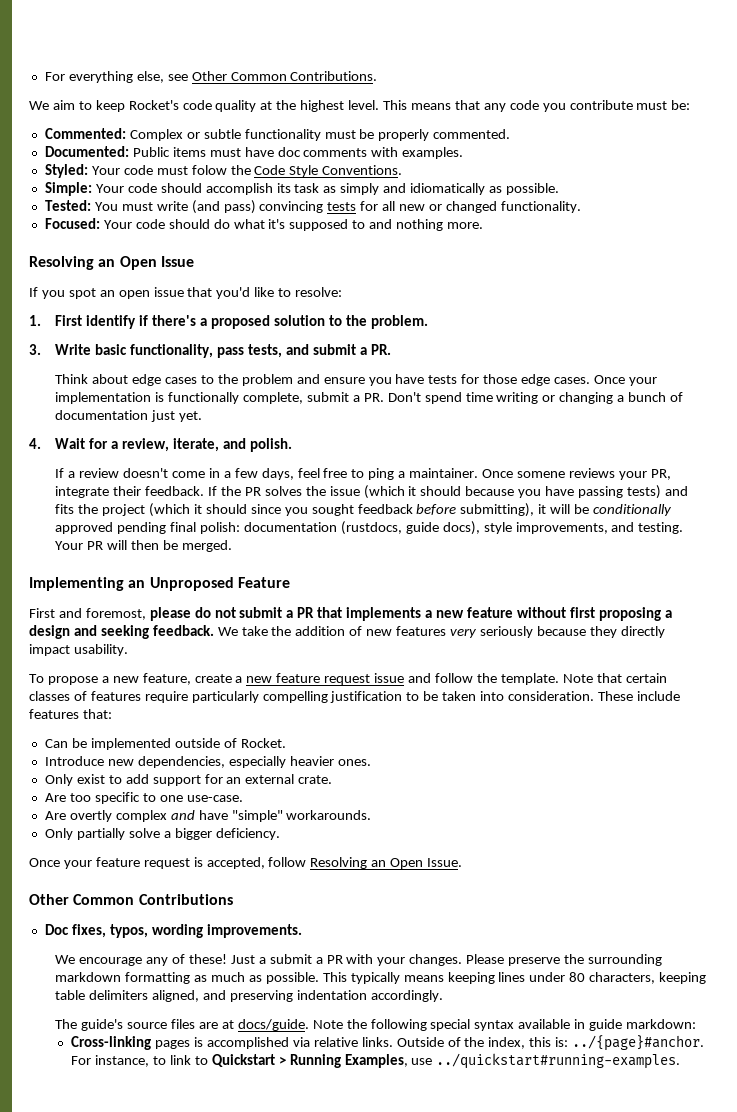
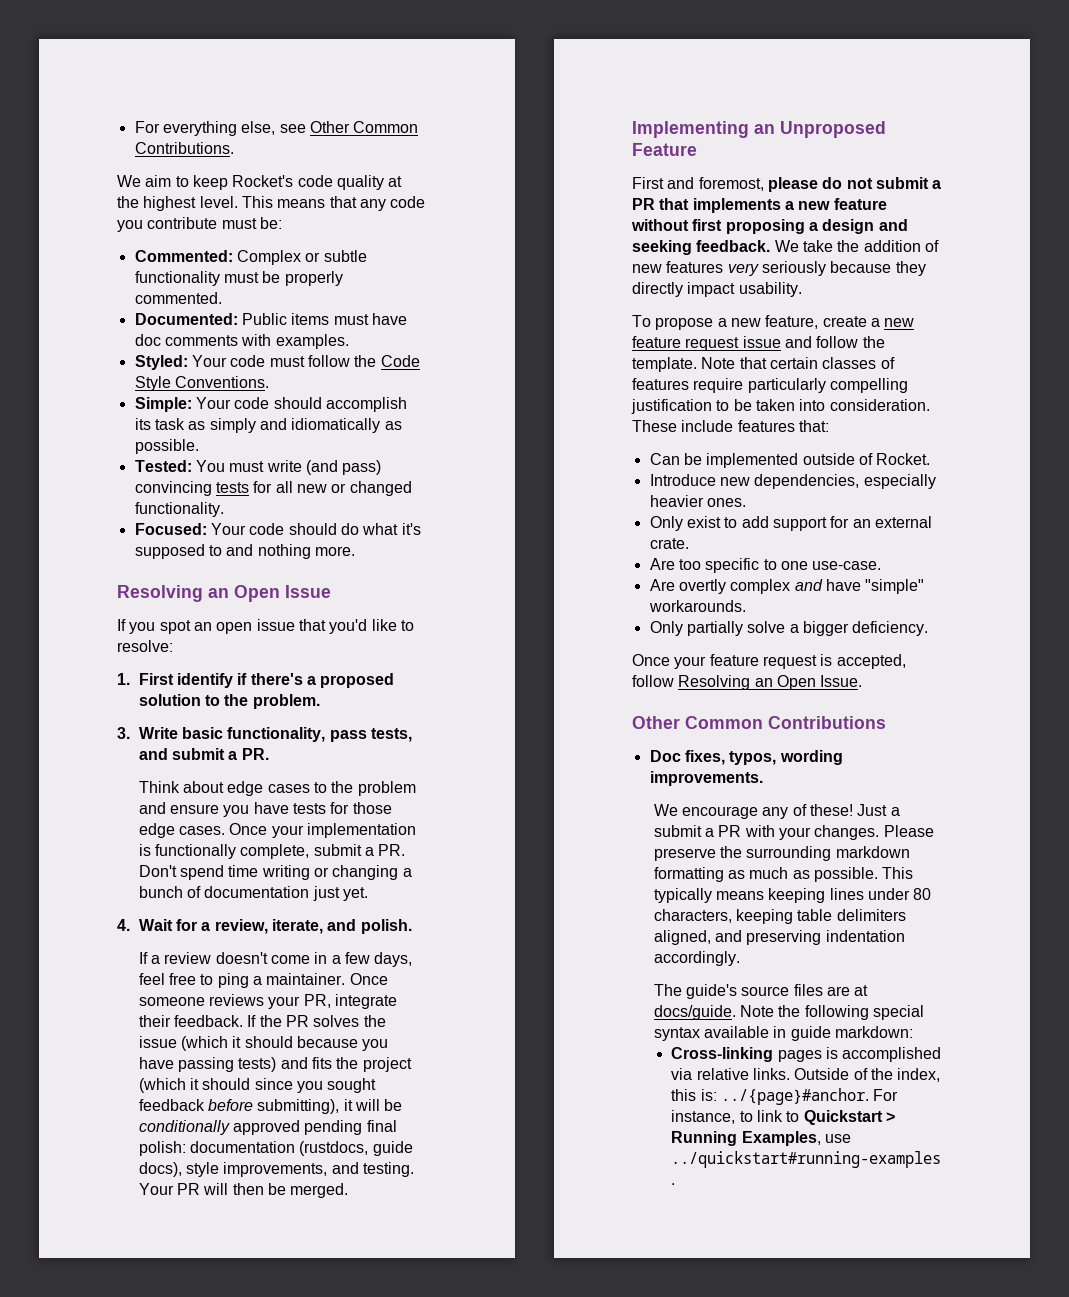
[191,165,227,175] folow -> [307,355,350,367] follow
[516,471,565,478] somene -> [138,997,205,1006] someone

